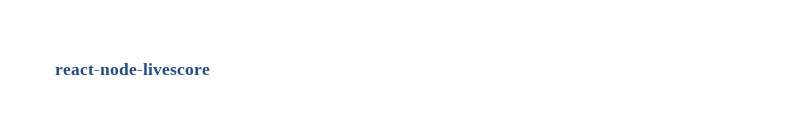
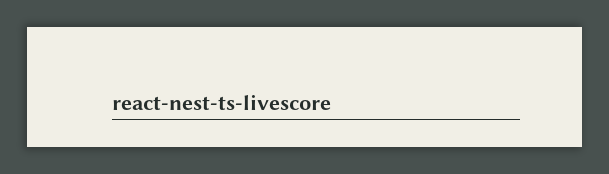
[55,63,210,75] react-node-livescore -> [112,94,331,110] react-nest-ts-livescore

